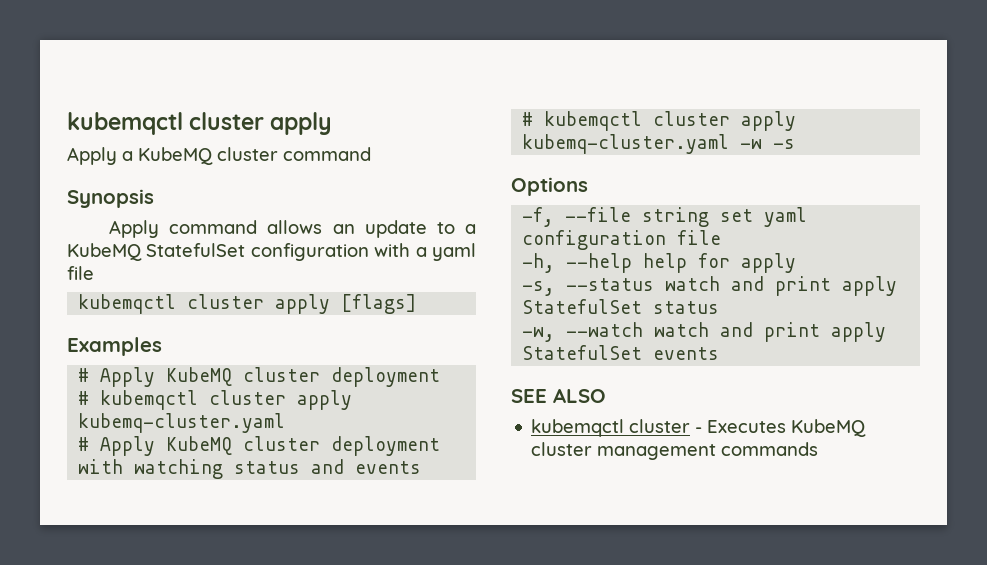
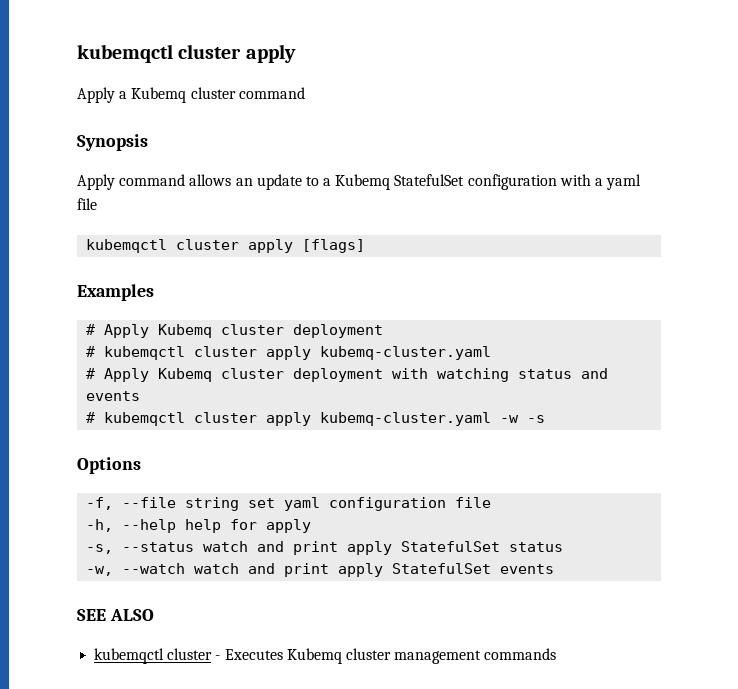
[138,147,213,165] KubeMQ -> [131,87,187,103] Kubemq
[67,243,142,261] KubeMQ -> [335,174,391,190] Kubemq
[166,367,233,386] KubeMQ -> [158,324,213,338] Kubemq
[166,436,233,455] KubeMQ -> [158,368,213,382] Kubemq
[791,419,867,437] KubeMQ -> [286,648,342,664] Kubemq

